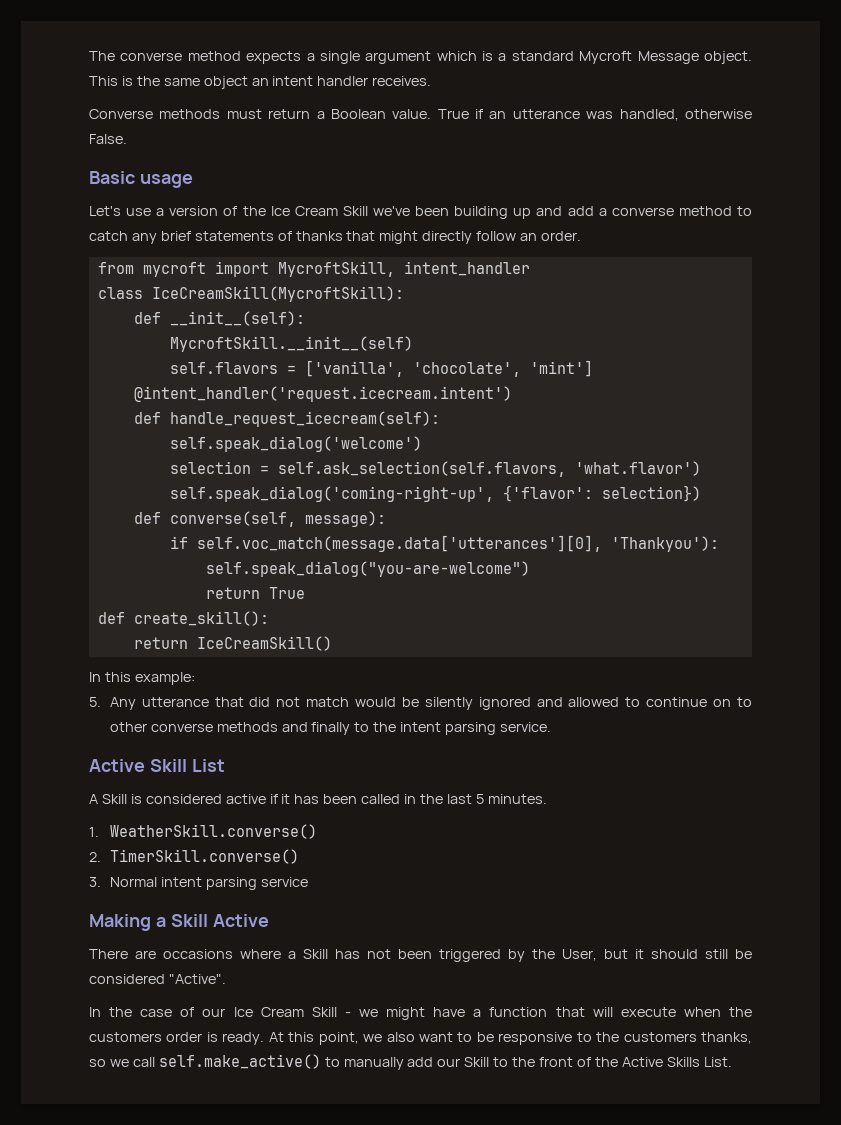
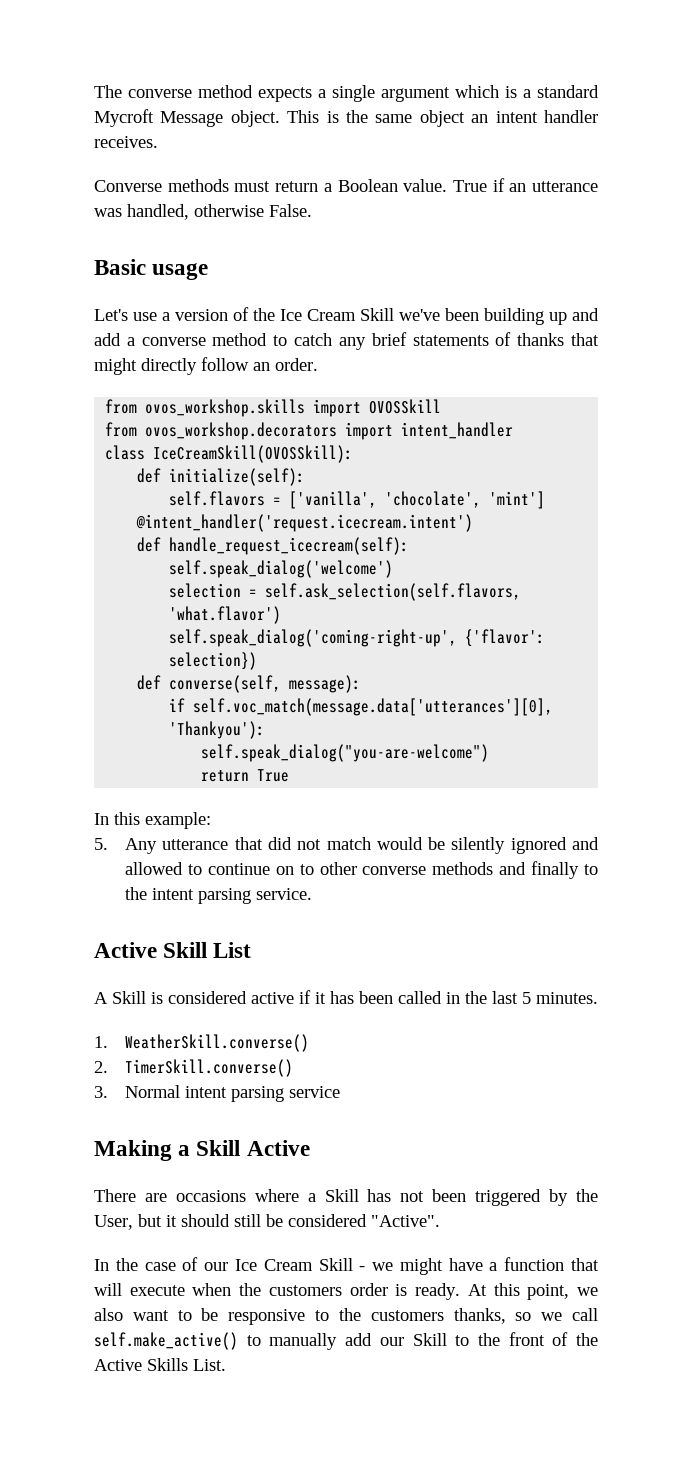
[142,261,395,277] mycroft import MycroftSkill, -> [145,399,442,417] [105,422,394,440] ovos_workshop.skills import OVOSSkill // from ovos_workshop.decorators import
[151,286,404,302] [133,311,305,326] [169,336,413,352] IceCreamSkill(MycroftSkill): // def __init__(self): // MycroftSkill.__init__(self) -> [153,445,354,463] [137,468,306,486] IceCreamSkill(OVOSSkill): // def initialize(self):
[97,611,269,626] [133,636,332,651] // def create_skill(): // return IceCreamSkill() -> (290, 775) none

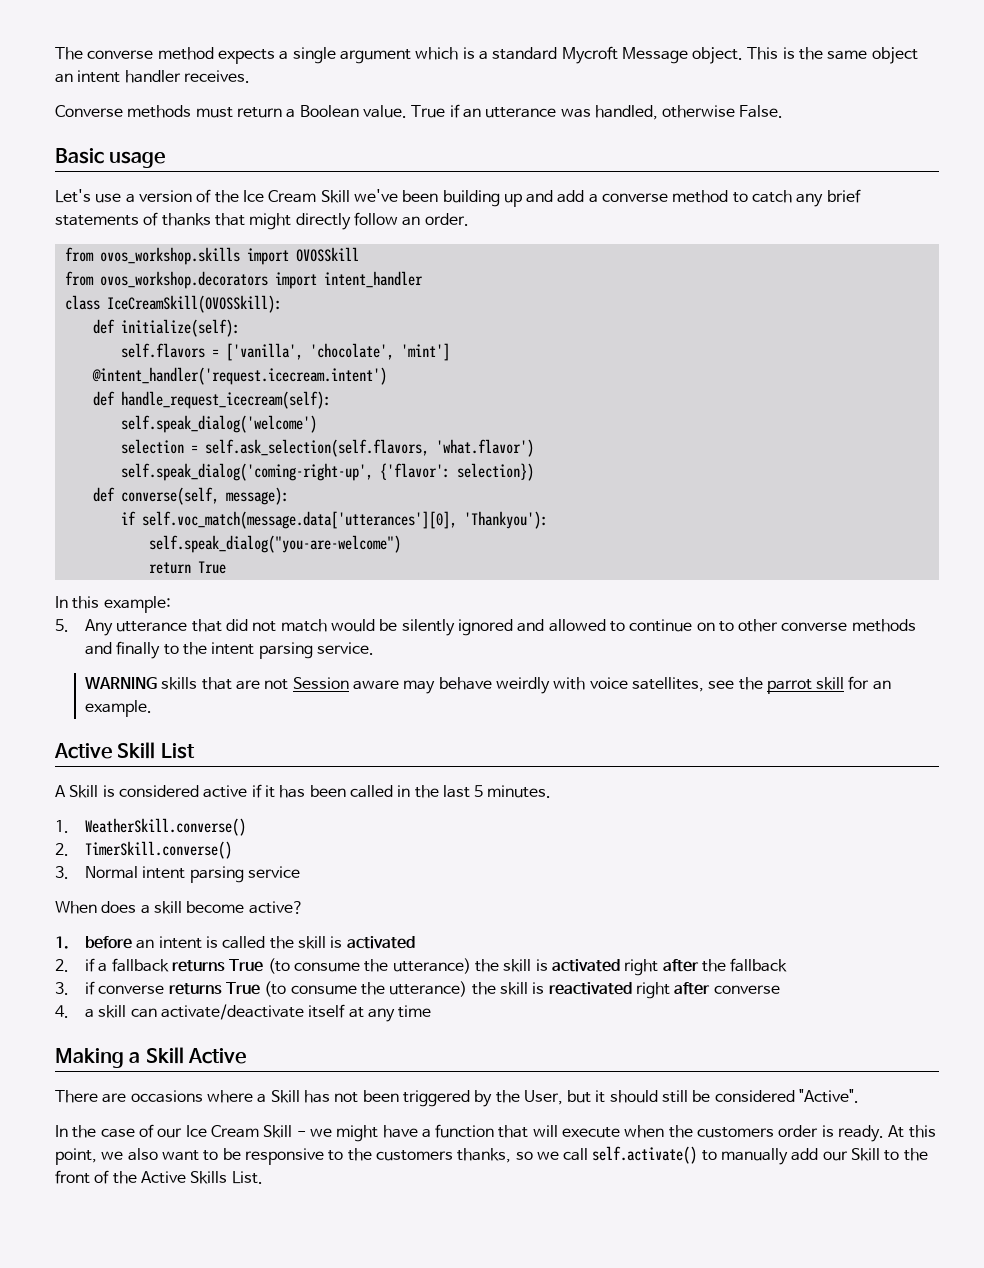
(313, 894) none -> [85,676,891,694] [85,700,153,717] // WARNING skills that are not Session aware may behave weirdly with voice satellites, see the parrot skill for an example.
(341, 1092) none -> [55,901,304,914] [55,936,415,949] [55,958,788,976] [55,981,780,999] [55,1004,432,1022] // When does a skill become active? // 1. before an intent is called the skill is activated // 2. if a fallback returns True (to consume the utterance) the skill is activated right after the fallback // 3. if converse returns True (to consume the utterance) the skill is reactivated right after converse // 4. a skill can activate/deactivate itself at any time
[94,1332,238,1350] self.make_active() -> [592,1146,698,1164] self.activate()

